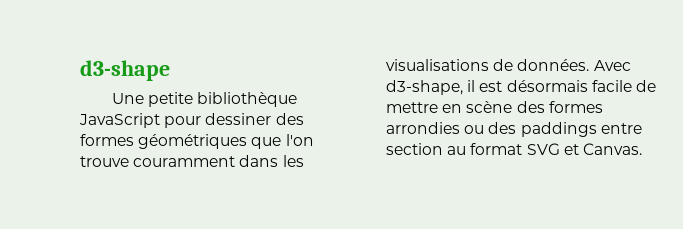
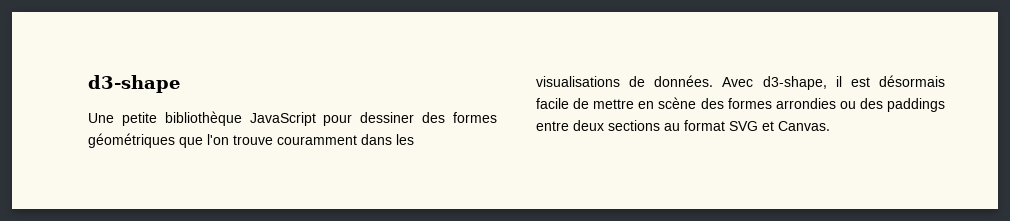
[386,143,443,155] section -> [573,120,660,131] deux sections

